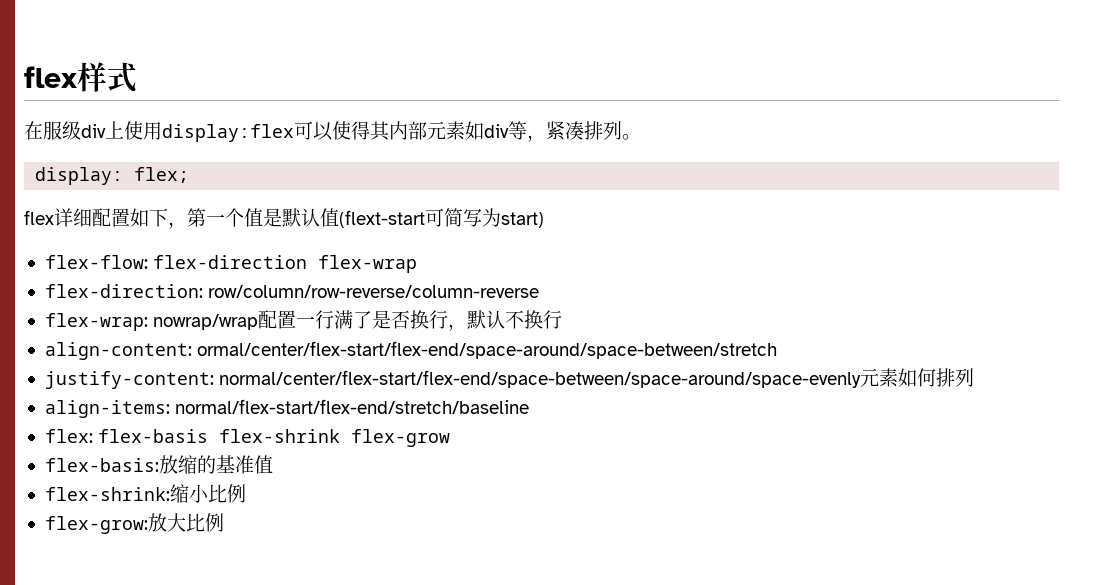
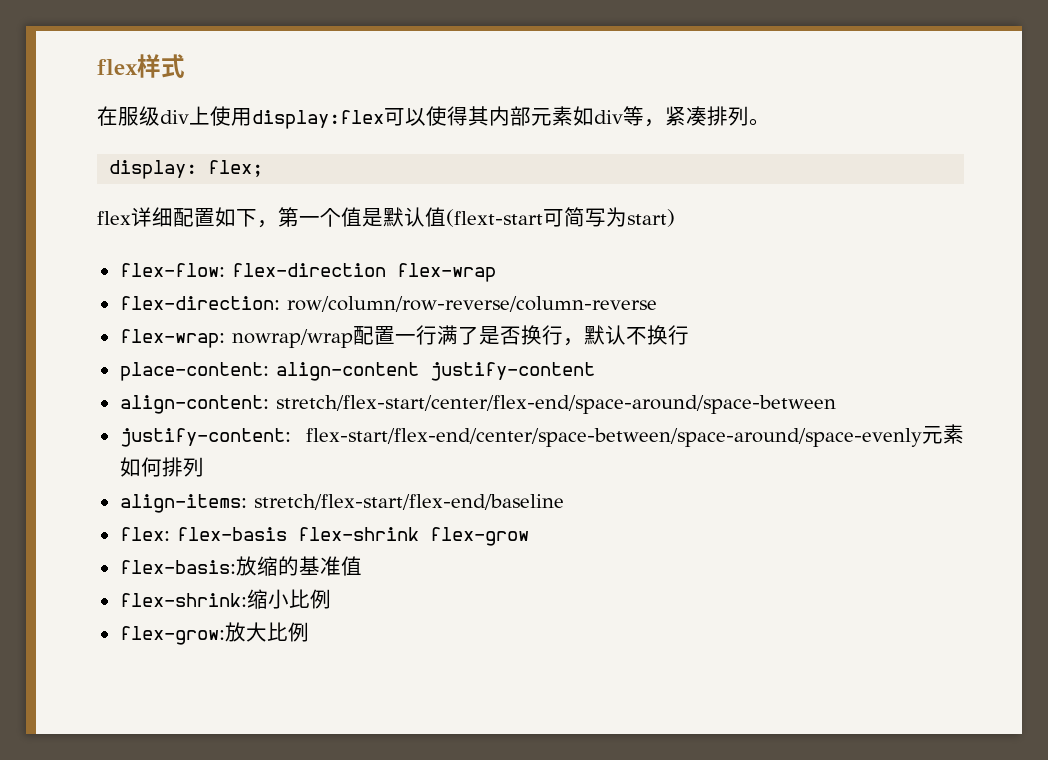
(563, 319) none -> [119,362,595,381] // place-content: align-content justify-content
[197,341,778,359] ormal/center/flex-start/flex-end/space-around/space-between/stretch -> [275,395,836,414] stretch/flex-start/center/flex-end/space-around/space-between
[219,370,862,388] normal/center/flex-start/flex-end/space-between/space-around/space-evenly -> [306,428,922,447] flex-start/flex-end/center/space-between/space-around/space-evenly
[175,399,530,414] normal/flex-start/flex-end/stretch/baseline -> [253,494,564,510] stretch/flex-start/flex-end/baseline

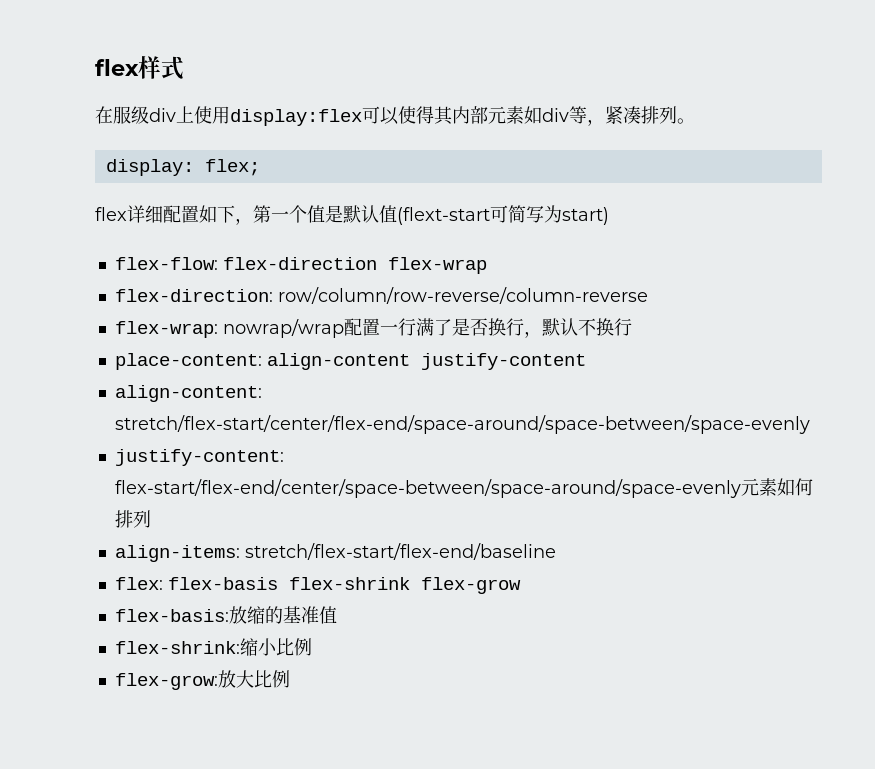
[275,395,836,414] stretch/flex-start/center/flex-end/space-around/space-between -> [114,415,810,434] stretch/flex-start/center/flex-end/space-around/space-between/space-evenly

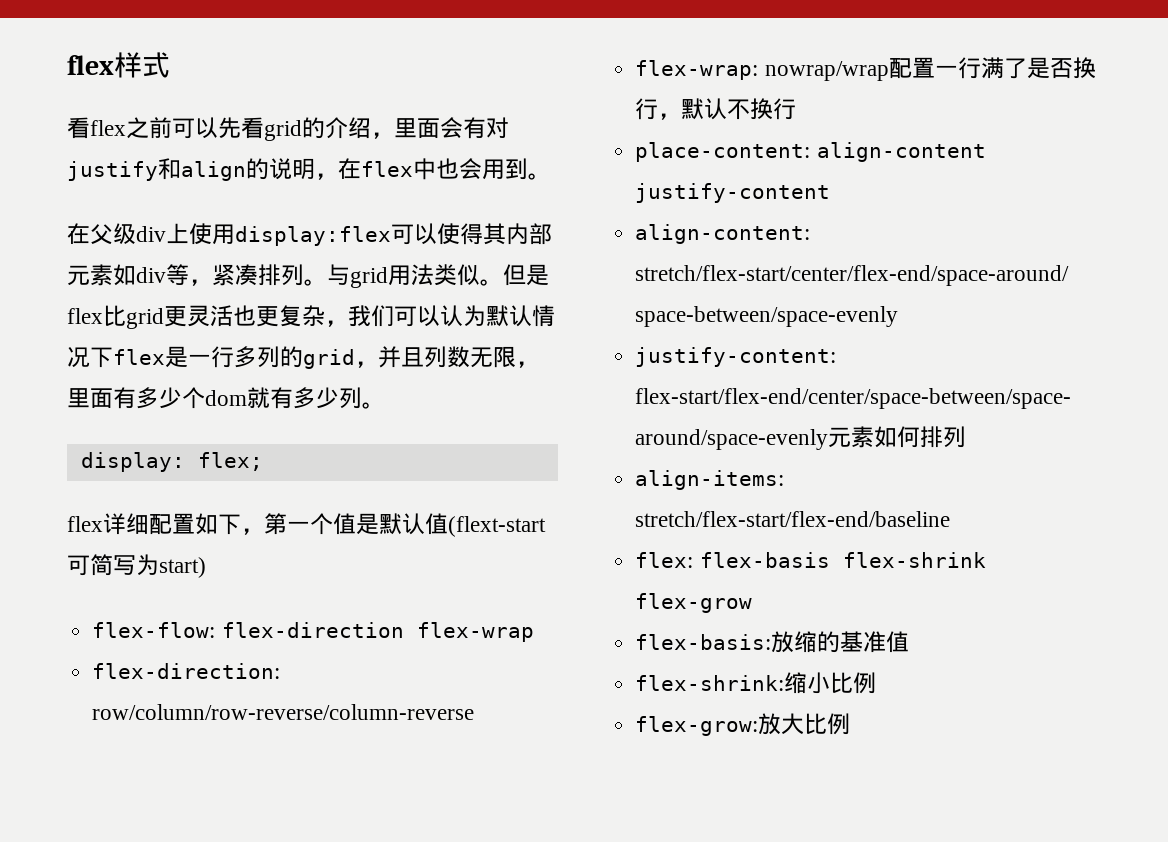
[95,106,131,124] 在服 -> [67,117,509,141] [67,158,551,181] [67,223,113,245] 看flex之前可以先看grid的介绍，里面会有对justify和align的说明，在flex中也会用到。 // 在父
(695, 121) none -> [327,264,549,288] [67,305,555,329] [67,346,539,369] [67,387,385,409] 与grid用法类似。但是flex比grid更灵活也更复杂，我们可以认为默认情况下flex是一行多列的grid，并且列数无限，里面有多少个dom就有多少列。

